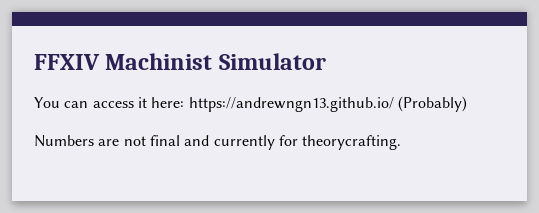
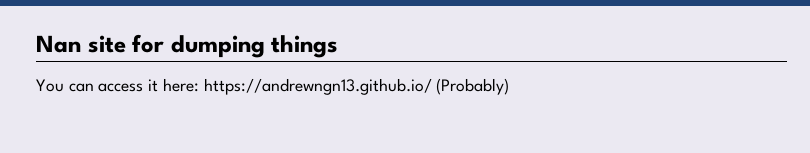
[34,53,326,70] FFXIV Machinist Simulator -> [36,34,339,58] Nan site for dumping things
[34,135,402,150] // Numbers are not final and currently for theorycrafting. -> (510, 86) none

